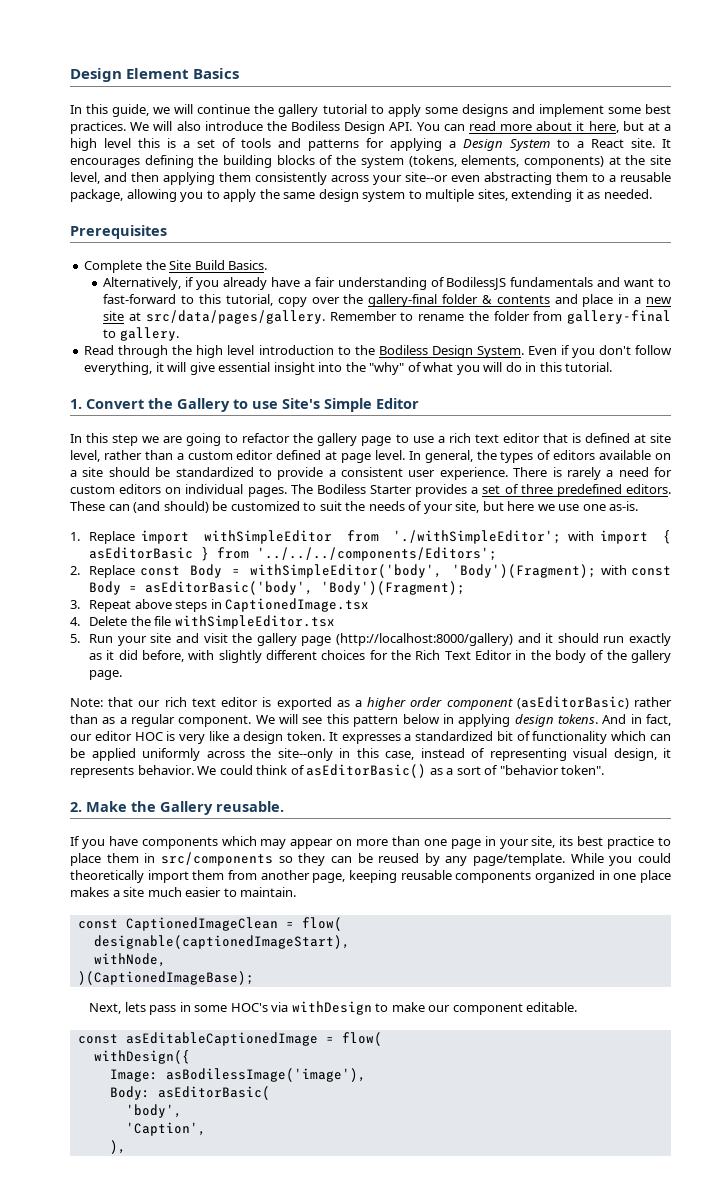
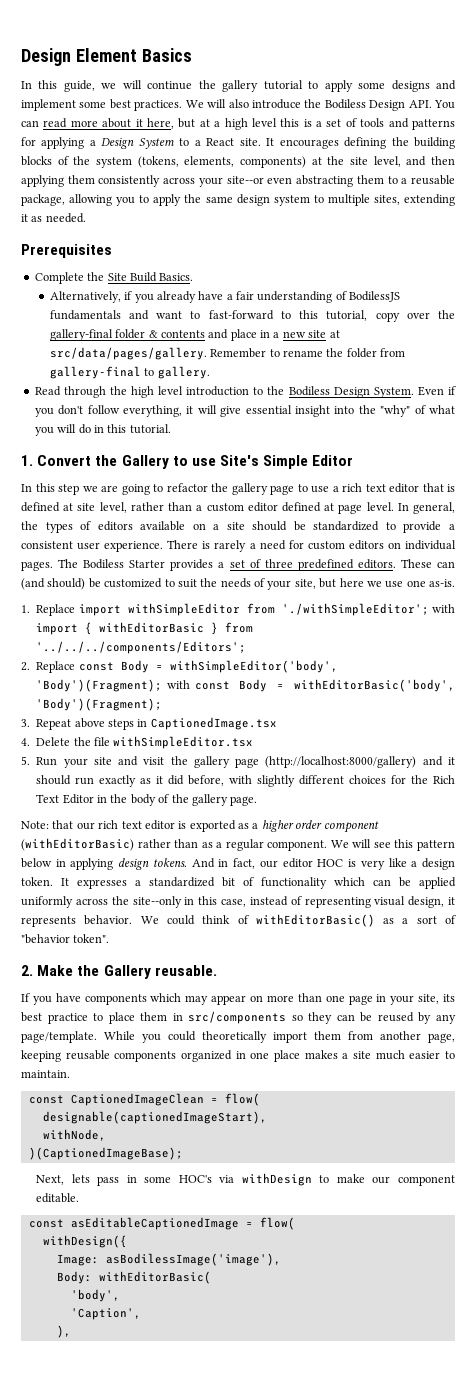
[89,547,194,559] asEditorBasic -> [99,622,205,633] withEditorBasic
[145,581,314,595] asEditorBasic('body', -> [294,679,455,692] withEditorBasic('body',
[516,696,629,709] (asEditorBasic) -> [21,838,134,851] (withEditorBasic)
[306,764,427,778] asEditorBasic() -> [255,914,375,927] withEditorBasic()
[157,1086,270,1100] asEditorBasic( -> [98,1271,211,1284] withEditorBasic(

